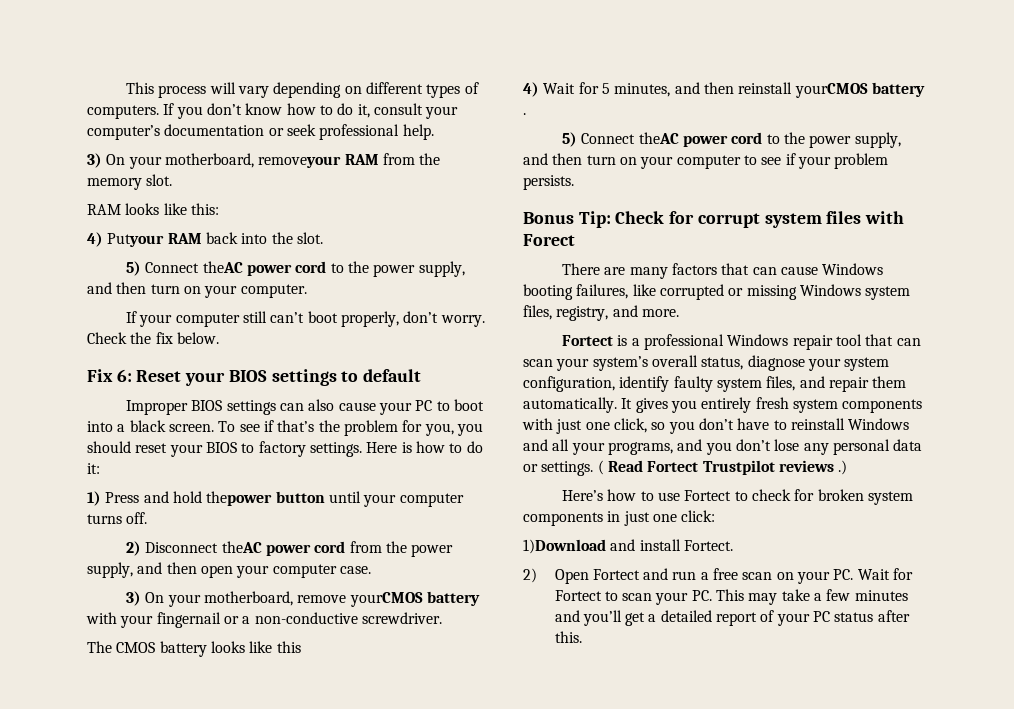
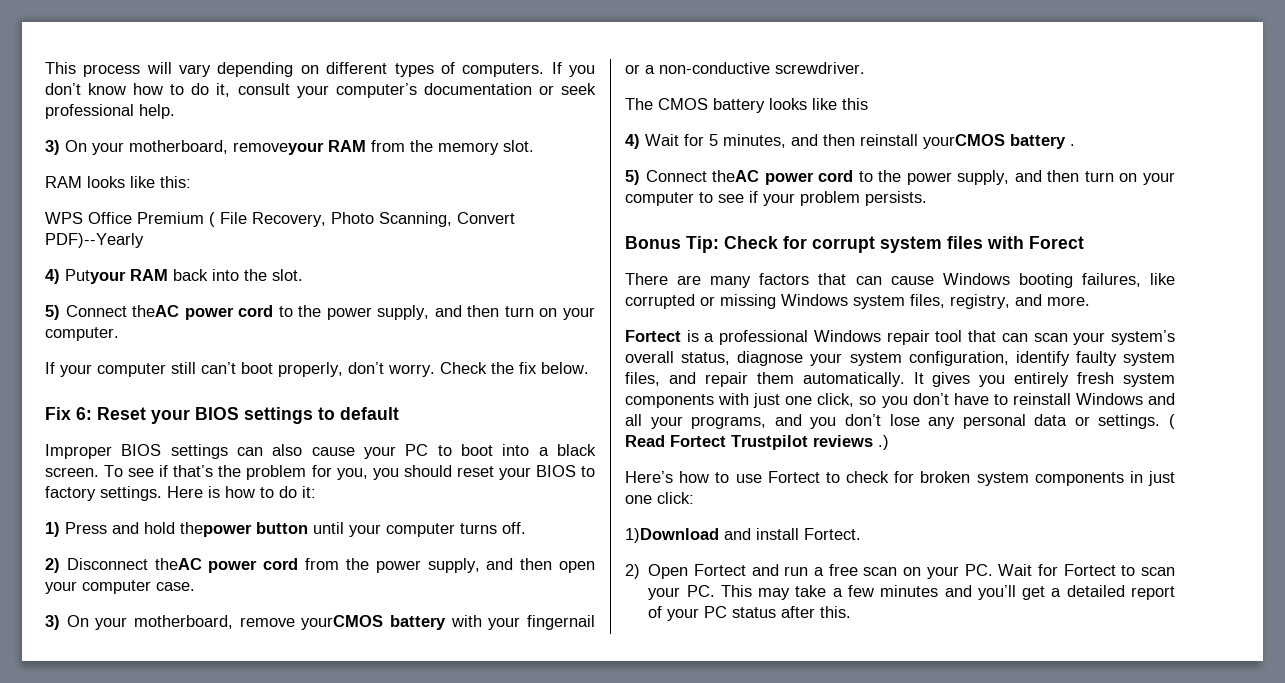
(219, 209) none -> [45,212,515,227] [45,233,144,248] // WPS Office Premium ( File Recovery, Photo Scanning, Convert PDF)--Yearly

